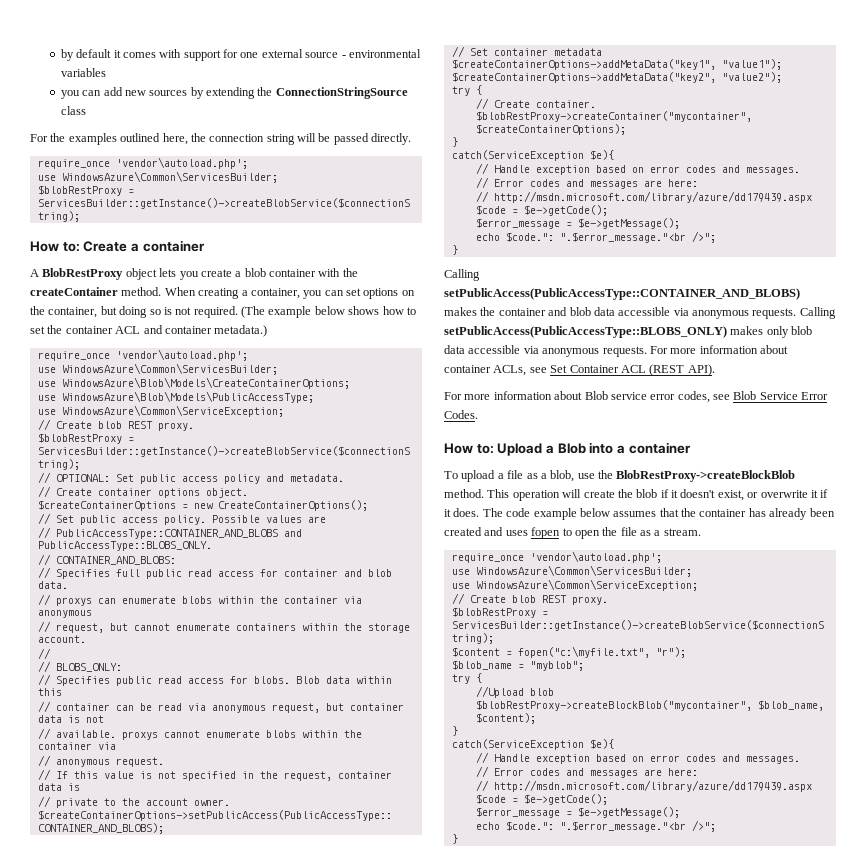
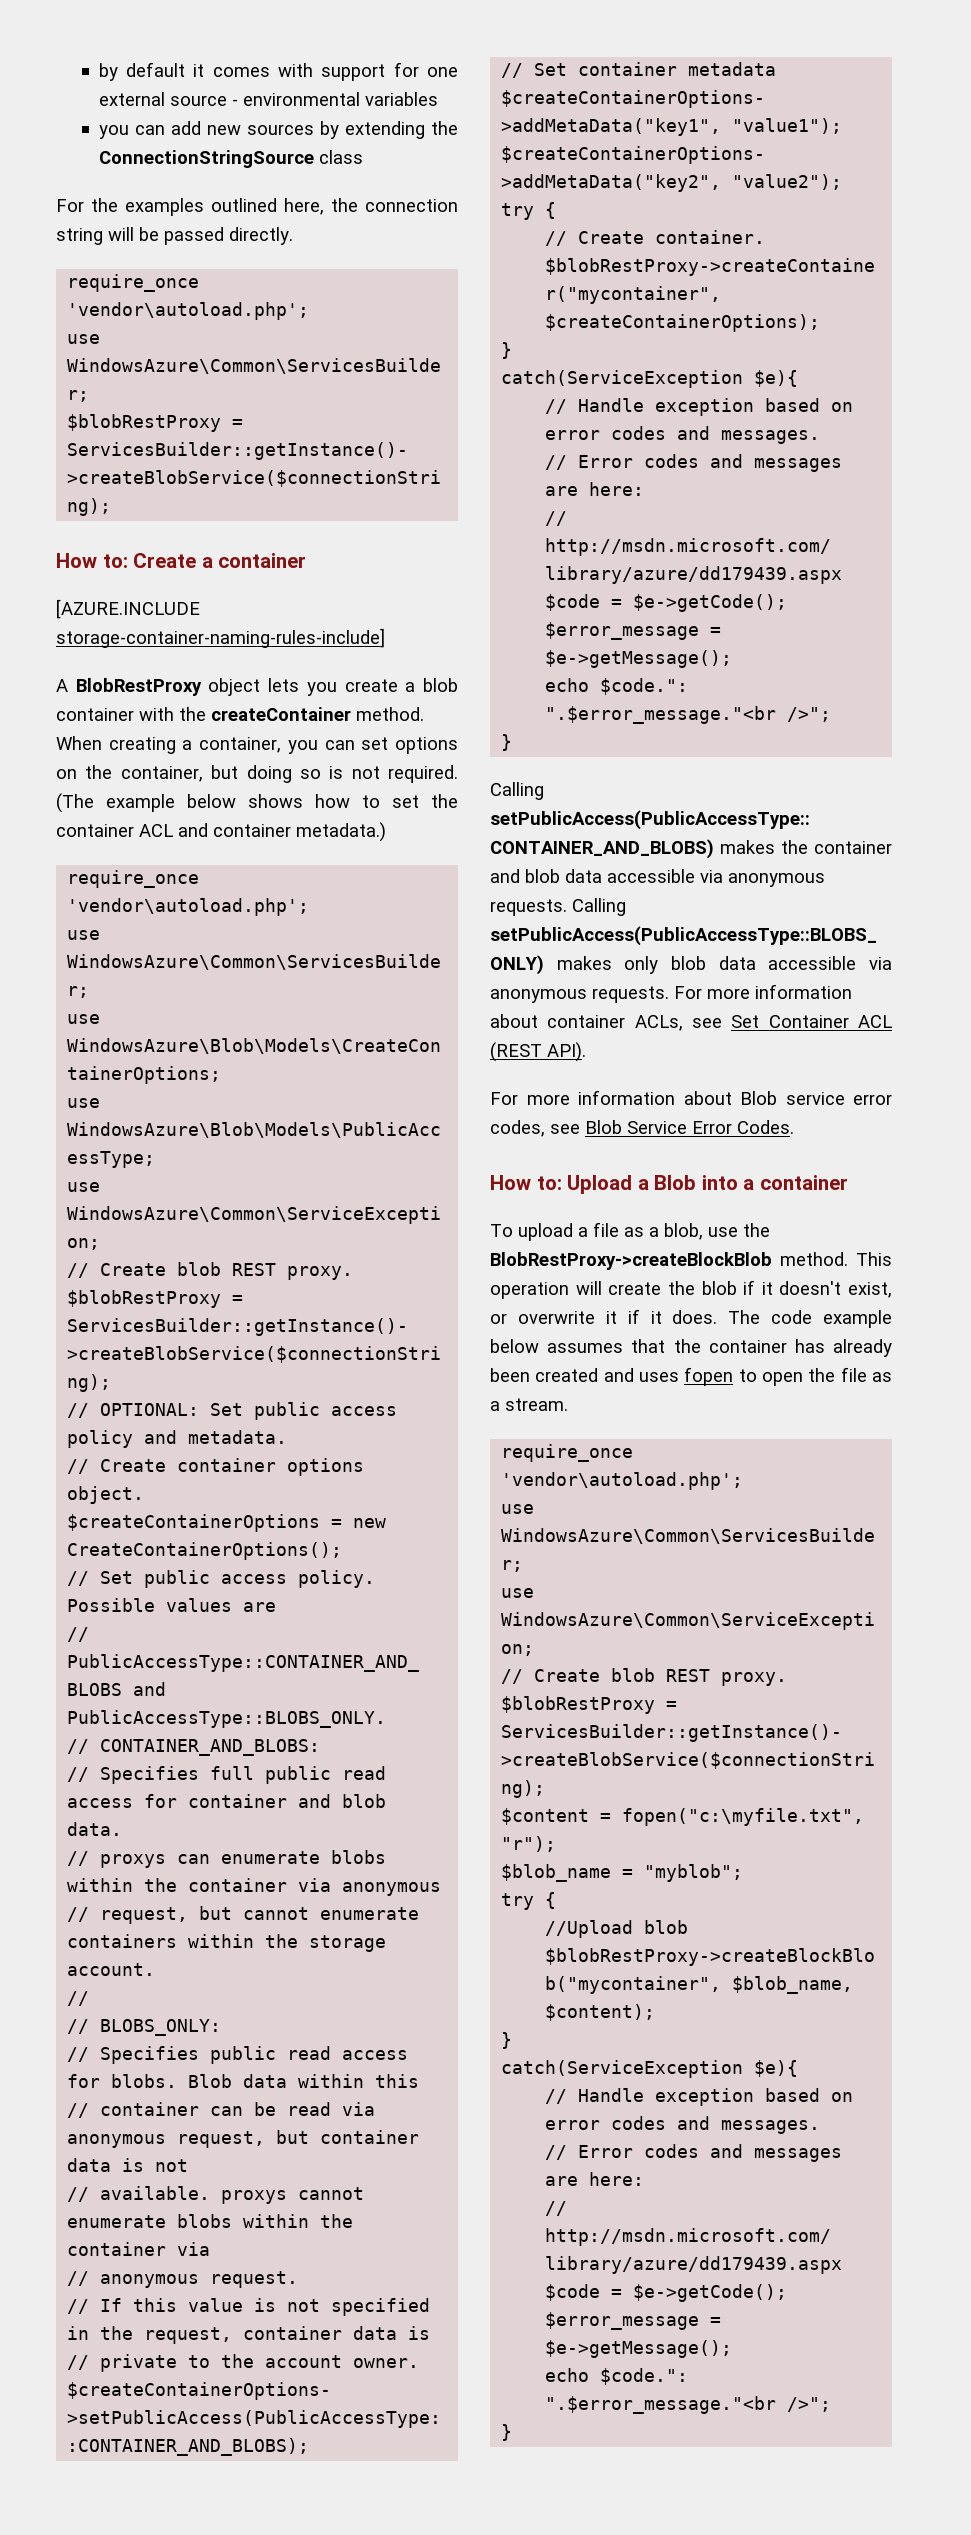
(205, 246) none -> [56,599,200,619] [56,628,385,648] // [AZURE.INCLUDE storage-container-naming-rules-include]

